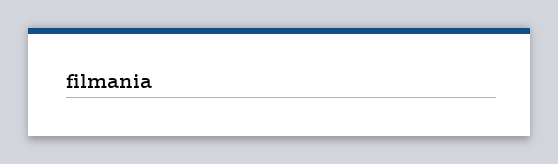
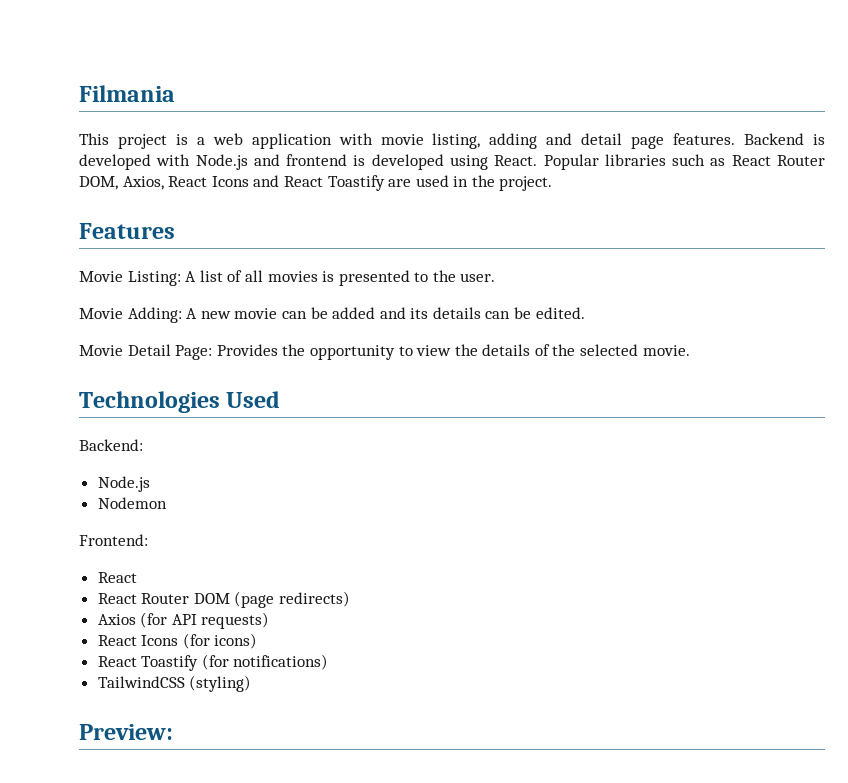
[66,74,152,88] filmania -> [79,85,175,102] [79,133,825,149] [79,154,826,170] [79,175,553,191] [79,223,175,239] [79,270,496,286] [79,307,585,323] [79,344,690,360] [79,391,281,413] [79,439,143,451] [97,476,150,492] [97,497,167,509] [79,534,148,546] [97,572,137,583] [97,591,351,608] [97,612,270,629] [97,633,258,649] [97,654,329,671] [97,675,252,692] [79,724,173,740] Filmania // This project is a web application with movie listing, adding and detail page features. Backend is developed with Node.js and frontend is developed using React. Popular libraries such as React Router DOM, Axios, React Icons and React Toastify are used in the project. // Features // Movie Listing: A list of all movies is presented to the user. // Movie Adding: A new movie can be added and its details can be edited. // Movie Detail Page: Provides the opportunity to view the details of the selected movie. // Technologies Used // Backend: // Node.js // Nodemon // Frontend: // React // React Router DOM (page redirects) // Axios (for API requests) // React Icons (for icons) // React Toastify (for notifications) // TailwindCSS (styling) // Preview:

